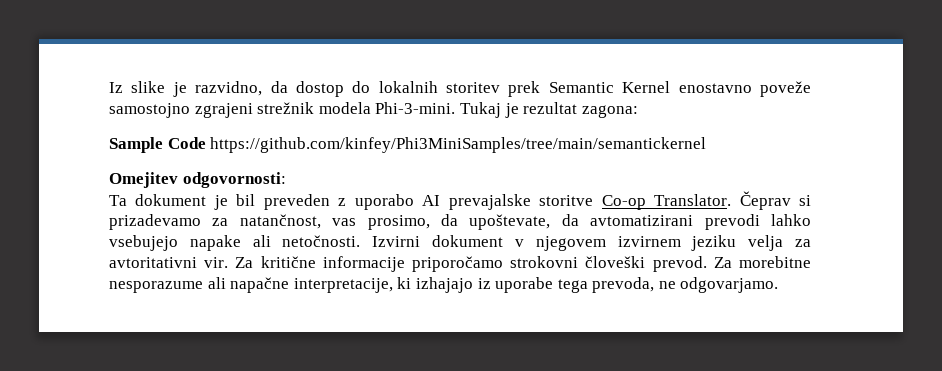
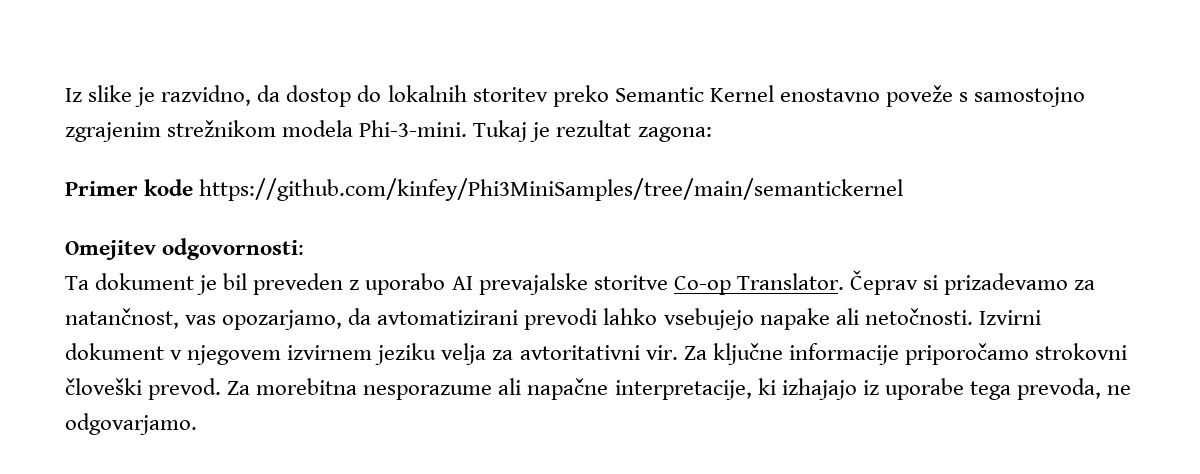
[508,81,541,97] prek -> [552,85,609,107] preko
[109,102,315,118] samostojno zgrajeni strežnik -> [959,87,1086,107] [65,120,277,142] s samostojno zgrajenim strežnikom
[109,137,206,153] Sample Code -> [65,179,194,196] Primer kode
[367,214,551,230] prosimo, da upoštevate, -> [222,310,343,330] opozarjamo,
[260,256,316,268] kritične -> [712,343,783,365] ključne
[739,256,811,268] morebitne -> [256,378,358,395] morebitna

